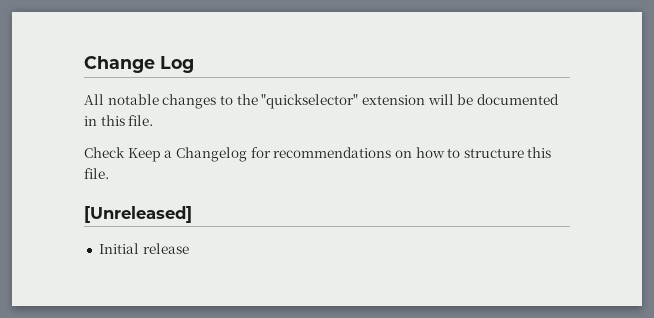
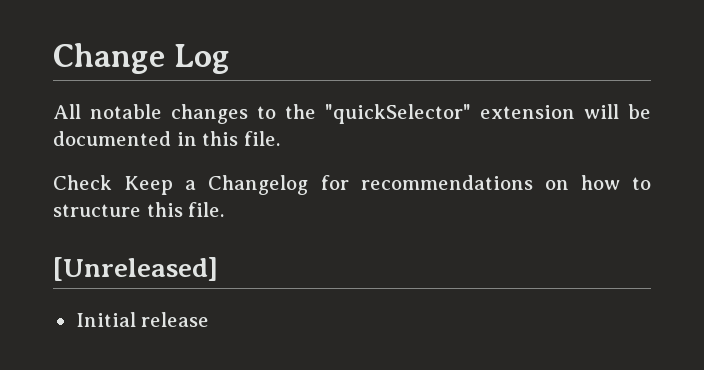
[261,94,359,109] "quickselector" -> [325,104,471,124] "quickSelector"

